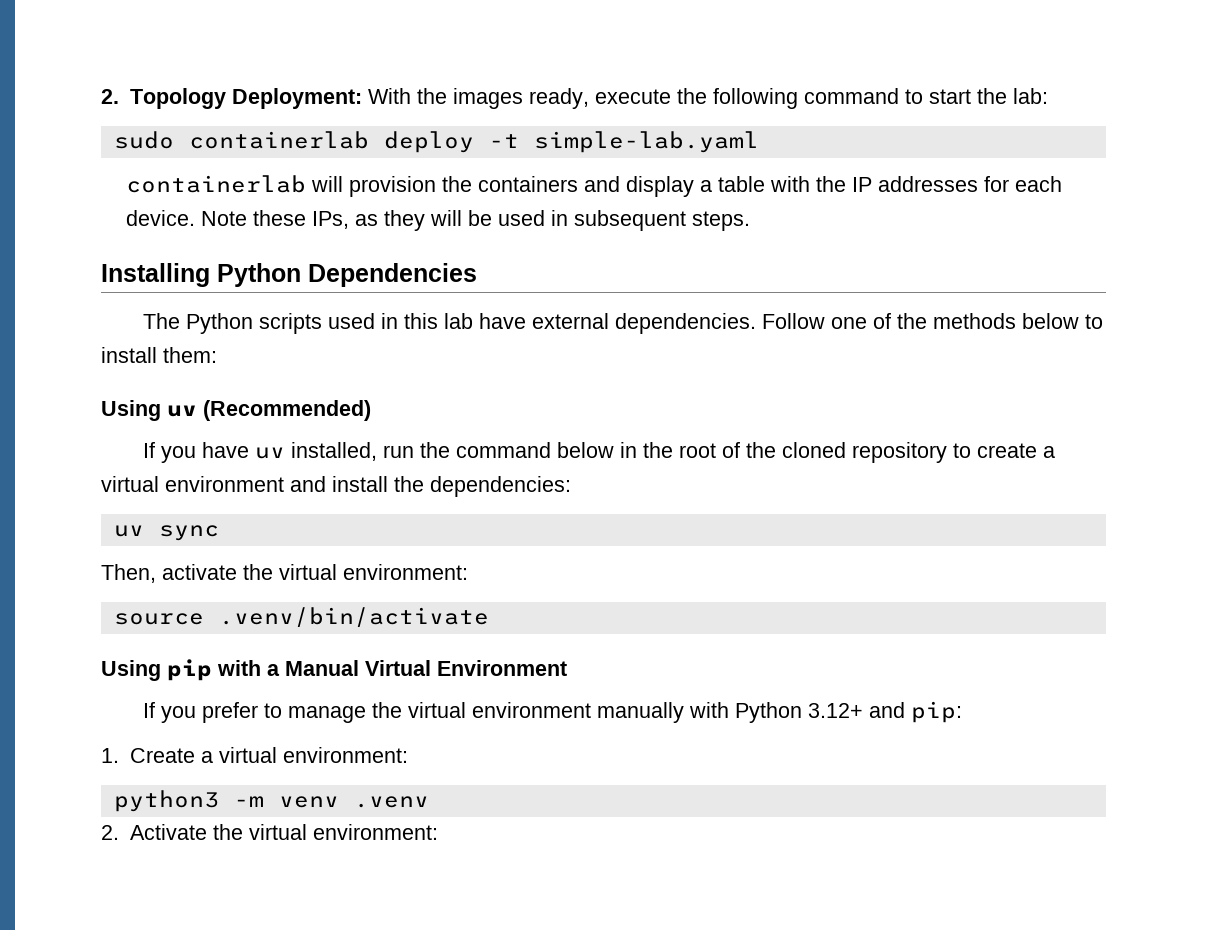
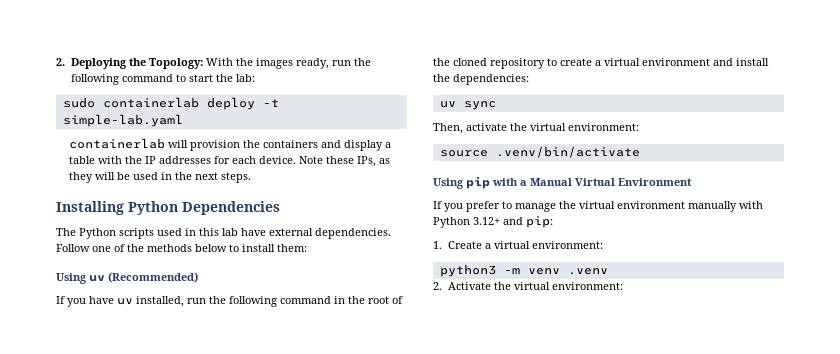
[101,88,362,109] 2. Topology Deployment: -> [56,58,203,69] 2. Deploying the Topology:
[594,89,671,104] execute -> [331,60,351,66] run
[574,210,687,231] subsequent -> [175,172,219,180] the next
[456,442,615,458] command below -> [229,296,331,307] following command

